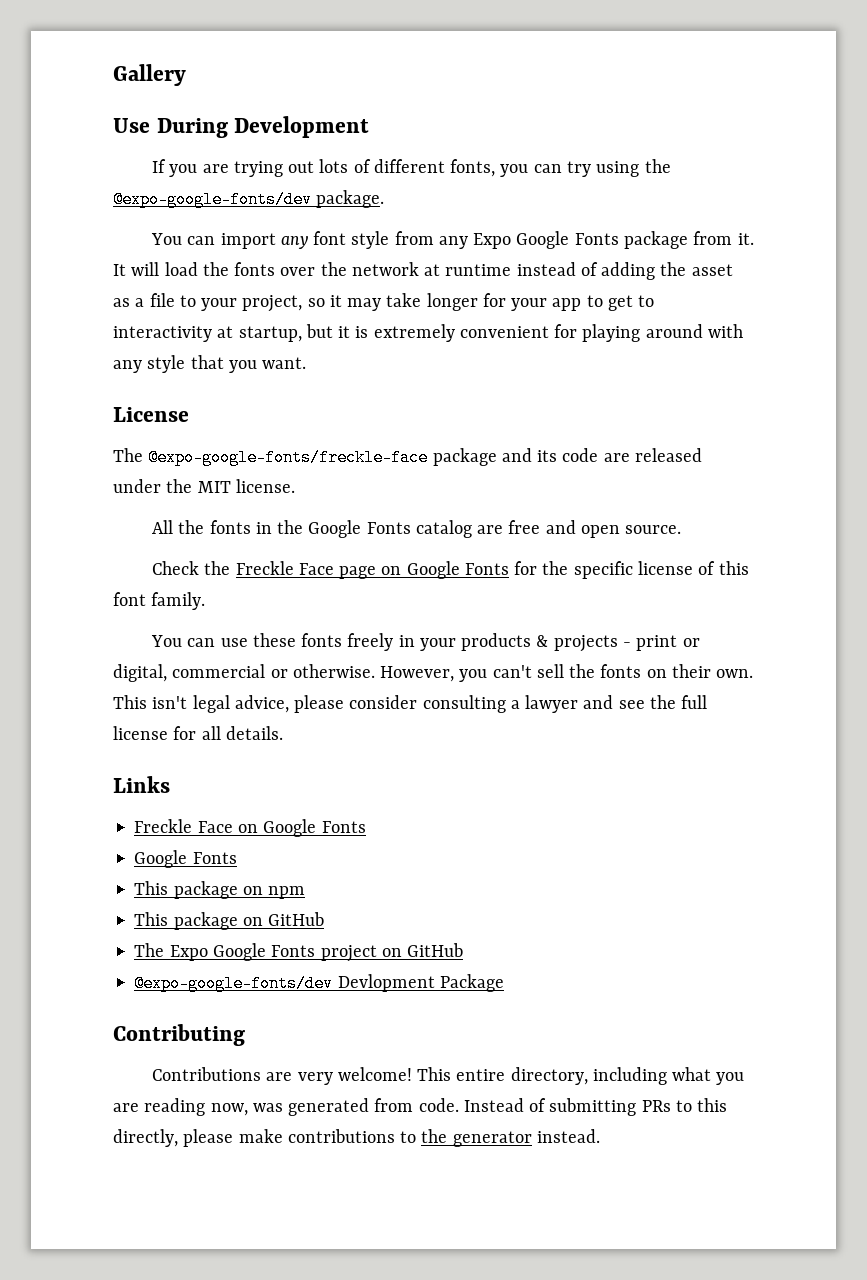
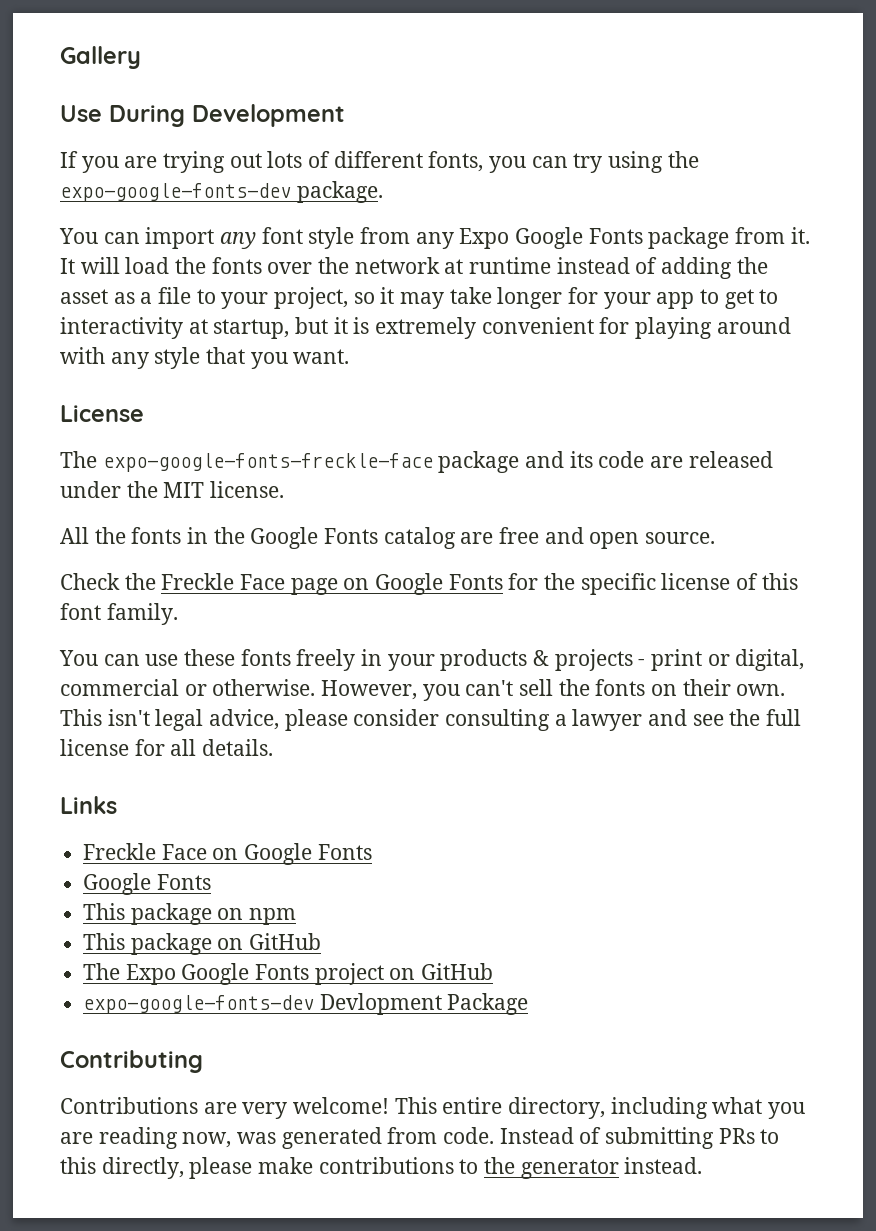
[113,191,312,208] @expo-google-fonts/dev -> [60,183,291,202] expo-google-fonts-dev
[148,449,429,466] @expo-google-fonts/freckle-face -> [102,453,433,472] expo-google-fonts-freckle-face
[134,975,334,992] @expo-google-fonts/dev -> [83,995,315,1014] expo-google-fonts-dev

